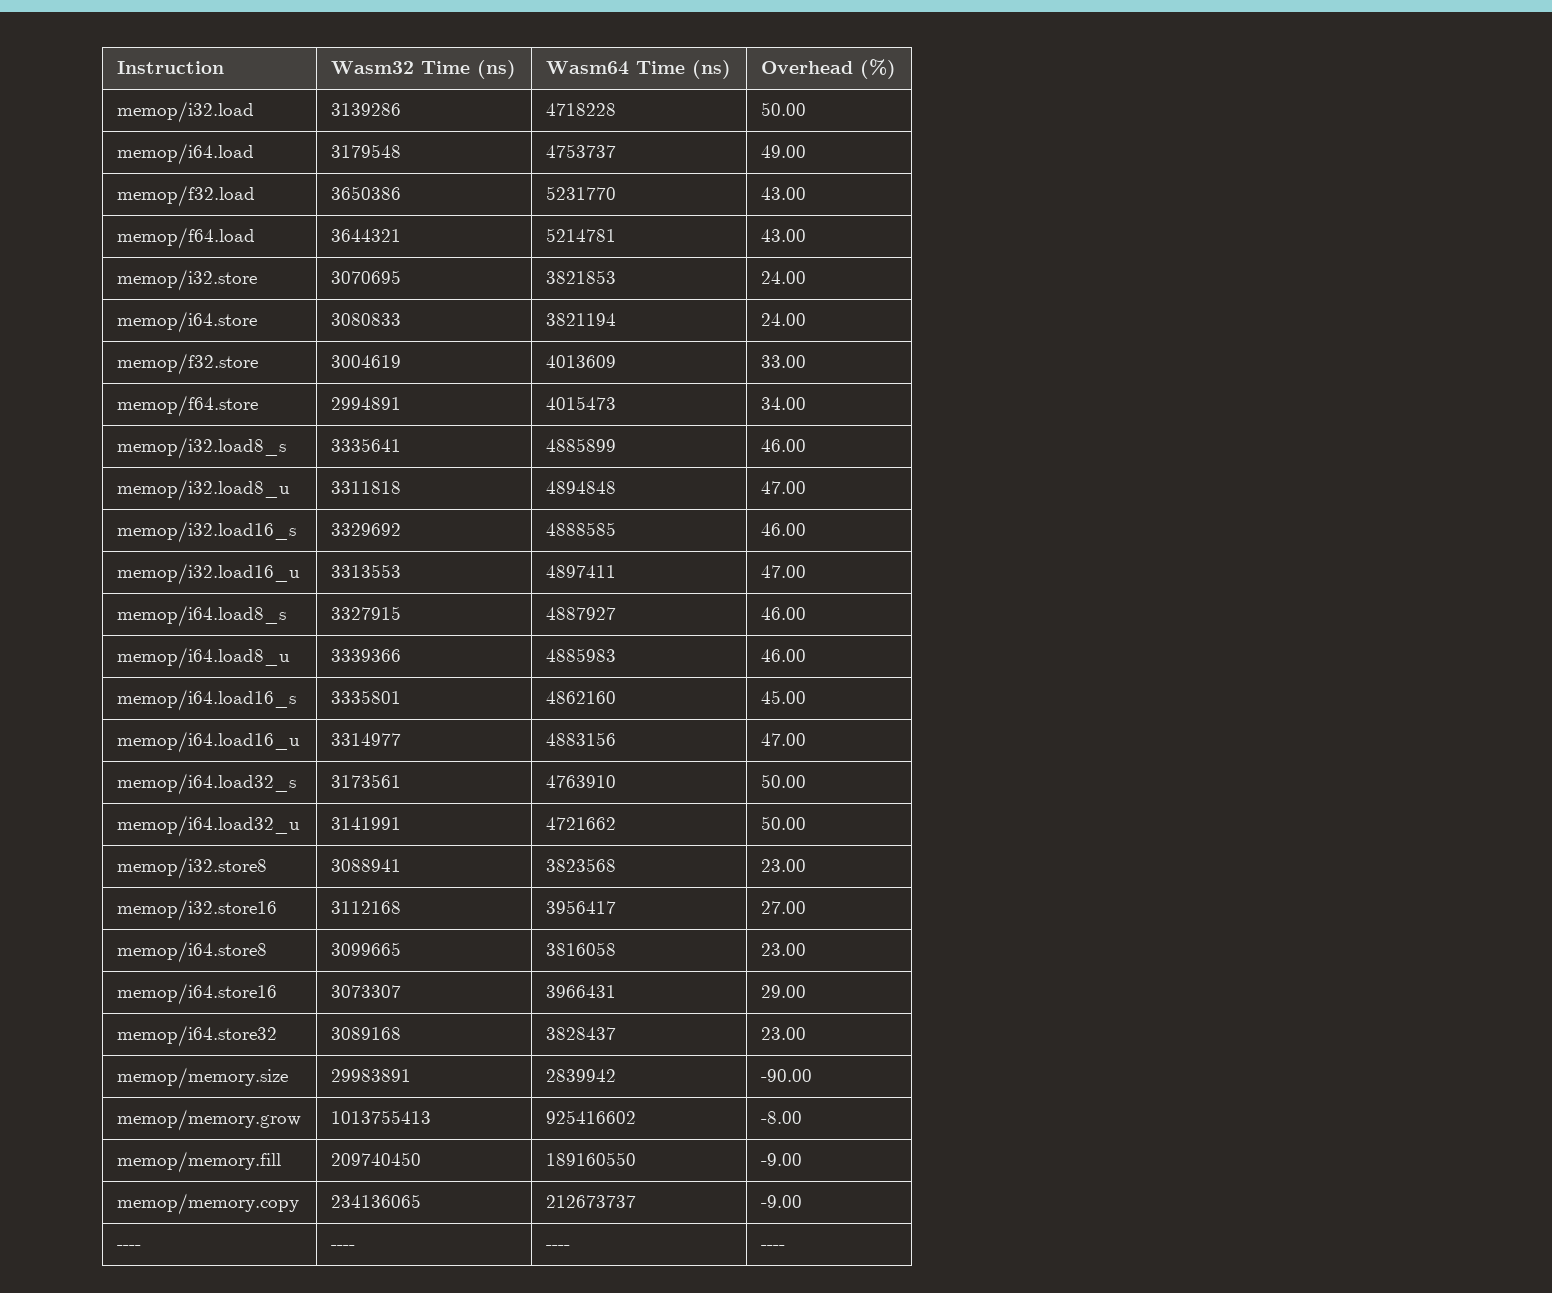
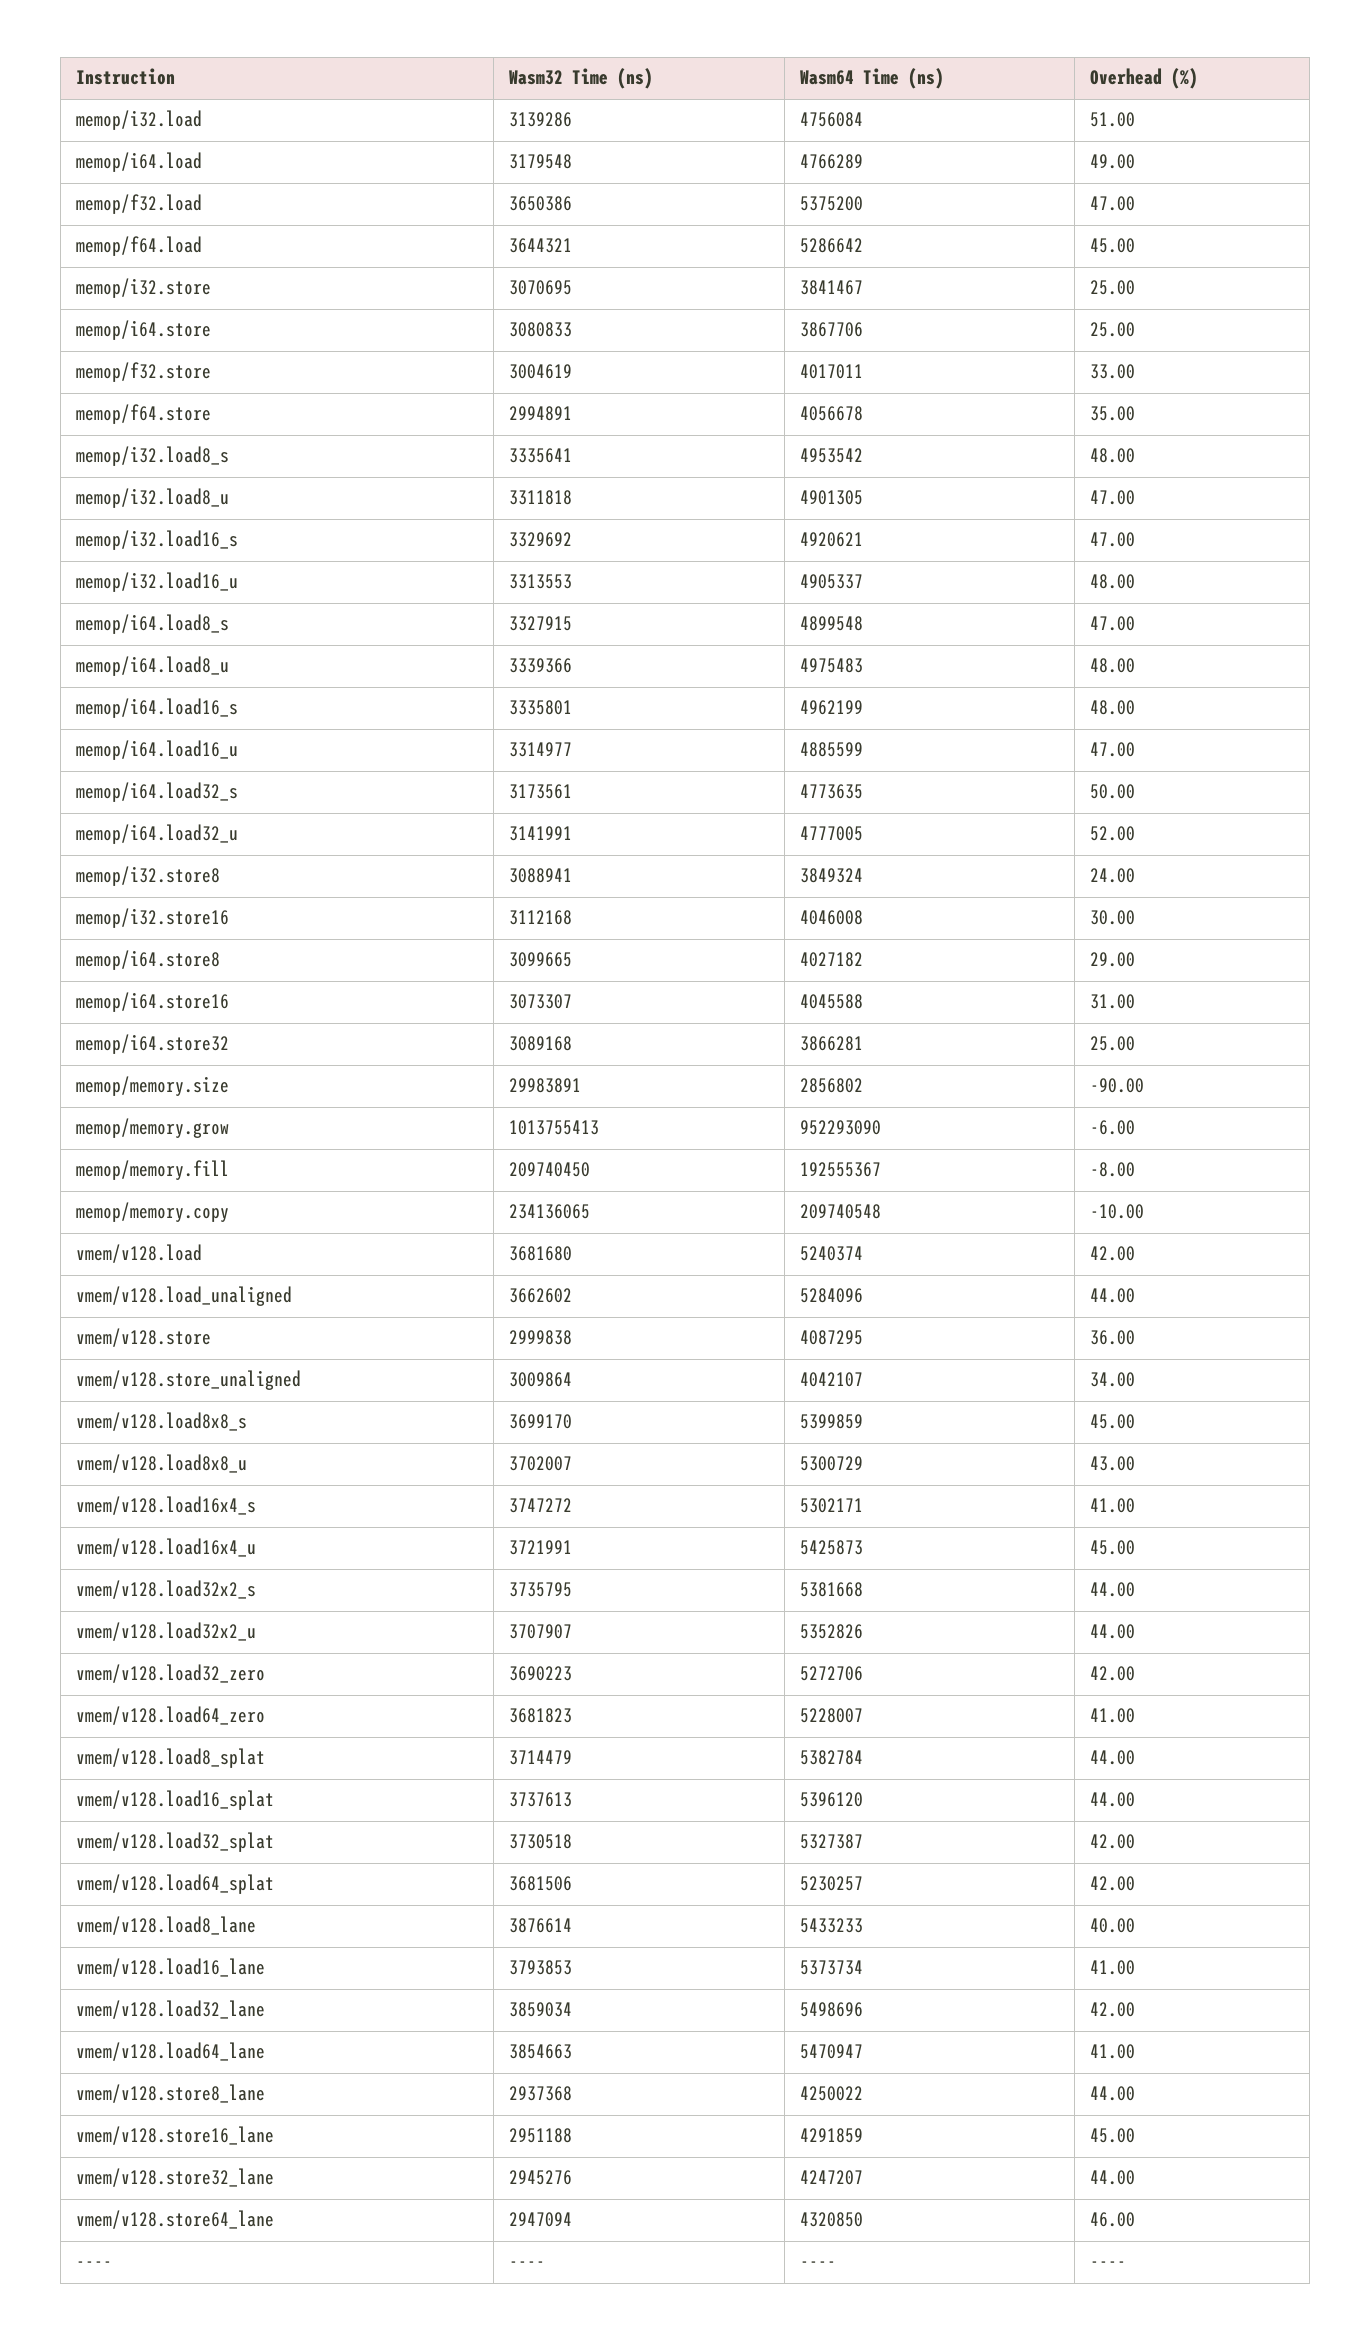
[545,103,616,116] [760,102,806,116] 4718228 | 50.00 -> [800,112,864,127] [1090,112,1136,127] 4756084 | 51.00
[545,144,616,158] 4753737 -> [800,154,864,169] 4766289
[545,186,616,200] [760,187,806,200] 5231770 | 43.00 -> [800,196,864,211] [1090,196,1136,211] 5375200 | 47.00
[545,228,616,242] [760,229,806,242] 5214781 | 43.00 -> [800,238,864,253] [1090,238,1136,253] 5286642 | 45.00
[545,270,616,284] [760,271,806,284] 3821853 | 24.00 -> [800,280,864,295] [1090,280,1136,295] 3841467 | 25.00
[545,313,616,326] [760,313,806,326] 3821194 | 24.00 -> [800,322,864,337] [1090,322,1136,337] 3867706 | 25.00
[545,355,616,368] 4013609 -> [800,364,864,379] 4017011
[545,396,616,410] [760,397,806,410] 4015473 | 34.00 -> [800,406,864,421] [1090,406,1136,421] 4056678 | 35.00
[545,438,616,452] [760,439,806,452] 4885899 | 46.00 -> [800,448,864,463] [1090,448,1136,463] 4953542 | 48.00
[545,481,616,494] 4894848 -> [800,490,864,505] 4901305
[545,522,616,536] [760,523,806,536] 4888585 | 46.00 -> [800,532,864,547] [1090,532,1136,547] 4920621 | 47.00
[545,565,616,578] [760,565,806,578] 4897411 | 47.00 -> [800,574,864,589] [1090,574,1136,589] 4905337 | 48.00
[545,607,616,620] [760,607,806,620] 4887927 | 46.00 -> [800,616,864,631] [1090,616,1136,631] 4899548 | 47.00
[545,648,616,662] [760,649,806,662] 4885983 | 46.00 -> [800,658,864,673] [1090,658,1136,673] 4975483 | 48.00
[545,691,616,704] [760,690,806,704] 4862160 | 45.00 -> [800,700,864,715] [1090,700,1136,715] 4962199 | 48.00
[545,732,616,746] 4883156 -> [800,742,864,757] 4885599
[545,775,616,788] 4763910 -> [800,784,864,799] 4773635
[545,817,616,830] [760,816,806,830] 4721662 | 50.00 -> [800,826,864,841] [1090,826,1136,841] 4777005 | 52.00
[545,858,616,872] [760,859,806,872] 3823568 | 23.00 -> [800,868,864,883] [1090,868,1136,883] 3849324 | 24.00
[545,900,616,914] [760,901,806,914] 3956417 | 27.00 -> [800,910,864,925] [1090,910,1136,925] 4046008 | 30.00
[545,942,616,956] [760,943,806,956] 3816058 | 23.00 -> [800,952,864,967] [1090,952,1136,967] 4027182 | 29.00
[545,985,616,998] [760,985,806,998] 3966431 | 29.00 -> [800,994,864,1009] [1090,994,1136,1009] 4045588 | 31.00
[545,1027,616,1040] [760,1027,806,1040] 3828437 | 23.00 -> [800,1036,864,1051] [1090,1036,1136,1051] 3866281 | 25.00
[545,1069,616,1082] 2839942 -> [800,1078,864,1093] 2856802
[545,1110,636,1124] [760,1111,802,1124] 925416602 | -8.00 -> [800,1120,882,1135] [1090,1120,1136,1135] 952293090 | -6.00
[545,1152,636,1166] [760,1153,802,1166] 189160550 | -9.00 -> [800,1162,882,1177] [1090,1162,1136,1177] 192555367 | -8.00
[545,1195,636,1208] [760,1195,802,1208] 212673737 | -9.00 -> [800,1204,882,1219] [1090,1204,1145,1219] [76,1244,203,1263] [509,1246,573,1261] [800,1246,864,1261] [1090,1246,1136,1261] [76,1286,293,1306] [509,1288,573,1303] [800,1288,864,1303] [1090,1288,1136,1303] [76,1328,212,1347] [509,1330,573,1345] [800,1330,864,1345] [1090,1330,1136,1345] [76,1370,302,1390] [509,1372,573,1387] [800,1372,864,1387] [1090,1372,1136,1387] [76,1412,248,1431] [509,1414,573,1429] [800,1414,864,1429] [1090,1414,1136,1429] [76,1454,248,1473] [509,1456,573,1471] [800,1456,864,1471] [1090,1456,1136,1471] [76,1496,257,1515] [509,1498,573,1513] [800,1498,864,1513] [1090,1498,1136,1513] [76,1538,257,1557] [509,1540,573,1555] [800,1540,864,1555] [1090,1540,1136,1555] [76,1580,257,1599] [509,1582,573,1597] [800,1582,864,1597] [1090,1582,1136,1597] [76,1622,257,1641] [509,1624,573,1639] [800,1624,864,1639] [1090,1624,1136,1639] [76,1664,266,1683] [509,1666,573,1681] [800,1666,864,1681] [1090,1666,1136,1681] [76,1706,266,1725] [509,1708,573,1723] [800,1708,864,1723] [1090,1708,1136,1723] [76,1748,266,1768] [509,1750,573,1765] [800,1750,864,1765] [1090,1750,1136,1765] [76,1790,275,1810] [509,1792,573,1807] [800,1792,864,1807] [1090,1792,1136,1807] [76,1832,275,1852] [509,1834,573,1849] [800,1834,864,1849] [1090,1834,1136,1849] [76,1874,275,1894] [509,1876,573,1891] [800,1876,864,1891] [1090,1876,1136,1891] [76,1916,257,1935] [509,1918,573,1933] [800,1918,864,1933] [1090,1918,1136,1933] [76,1958,266,1977] [509,1960,573,1975] [800,1960,864,1975] [1090,1960,1136,1975] [76,2000,266,2019] [509,2002,573,2017] [800,2002,864,2017] [1090,2002,1136,2017] [76,2042,266,2061] [509,2044,573,2059] [800,2044,864,2059] [1090,2044,1136,2059] [76,2084,266,2103] [509,2086,573,2101] [800,2086,864,2101] [1090,2086,1136,2101] [76,2126,275,2145] [509,2128,573,2143] [800,2128,864,2143] [1090,2128,1136,2143] [76,2168,275,2187] [509,2170,573,2185] [800,2170,864,2185] [1090,2170,1136,2185] [76,2210,275,2229] [509,2212,573,2227] [800,2212,864,2227] [1090,2212,1136,2227] 209740548 | -10.00 // vmem/v128.load | 3681680 | 5240374 | 42.00 // vmem/v128.load_unaligned | 3662602 | 5284096 | 44.00 // vmem/v128.store | 2999838 | 4087295 | 36.00 // vmem/v128.store_unaligned | 3009864 | 4042107 | 34.00 // vmem/v128.load8x8_s | 3699170 | 5399859 | 45.00 // vmem/v128.load8x8_u | 3702007 | 5300729 | 43.00 // vmem/v128.load16x4_s | 3747272 | 5302171 | 41.00 // vmem/v128.load16x4_u | 3721991 | 5425873 | 45.00 // vmem/v128.load32x2_s | 3735795 | 5381668 | 44.00 // vmem/v128.load32x2_u | 3707907 | 5352826 | 44.00 // vmem/v128.load32_zero | 3690223 | 5272706 | 42.00 // vmem/v128.load64_zero | 3681823 | 5228007 | 41.00 // vmem/v128.load8_splat | 3714479 | 5382784 | 44.00 // vmem/v128.load16_splat | 3737613 | 5396120 | 44.00 // vmem/v128.load32_splat | 3730518 | 5327387 | 42.00 // vmem/v128.load64_splat | 3681506 | 5230257 | 42.00 // vmem/v128.load8_lane | 3876614 | 5433233 | 40.00 // vmem/v128.load16_lane | 3793853 | 5373734 | 41.00 // vmem/v128.load32_lane | 3859034 | 5498696 | 42.00 // vmem/v128.load64_lane | 3854663 | 5470947 | 41.00 // vmem/v128.store8_lane | 2937368 | 4250022 | 44.00 // vmem/v128.store16_lane | 2951188 | 4291859 | 45.00 // vmem/v128.store32_lane | 2945276 | 4247207 | 44.00 // vmem/v128.store64_lane | 2947094 | 4320850 | 46.00

